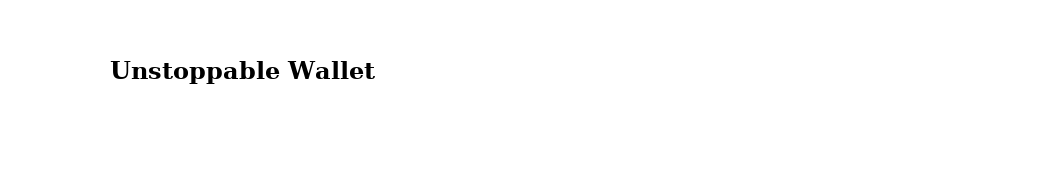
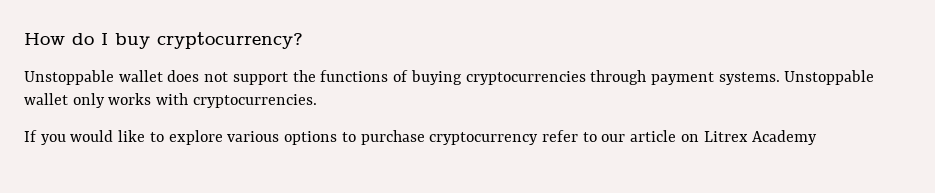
[110,61,375,84] Unstoppable Wallet -> [24,32,303,49] [24,70,875,85] [24,93,317,108] [24,130,818,145] How do I buy cryptocurrency? // Unstoppable wallet does not support the functions of buying cryptocurrencies through payment systems. Unstoppable wallet only works with cryptocurrencies. // If you would like to explore various options to purchase cryptocurrency refer to our article on Litrex Academy

